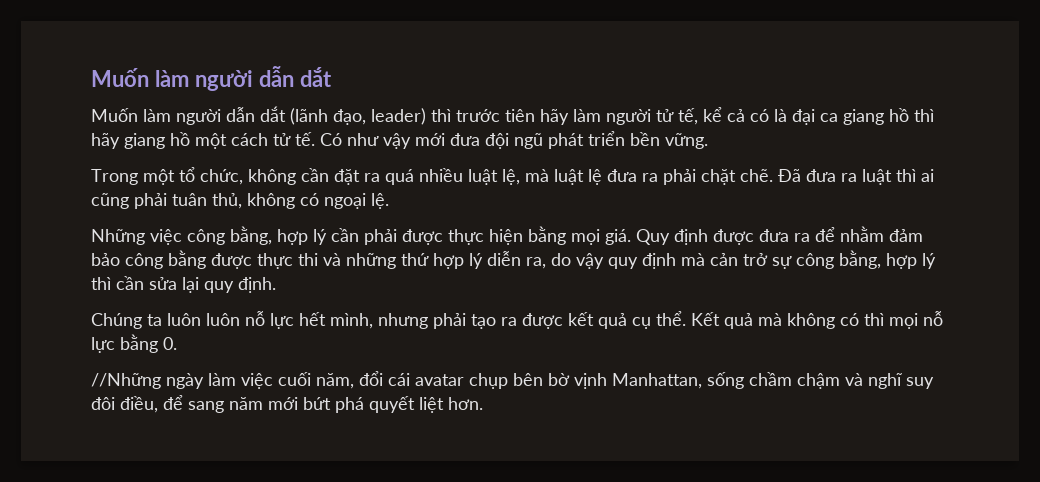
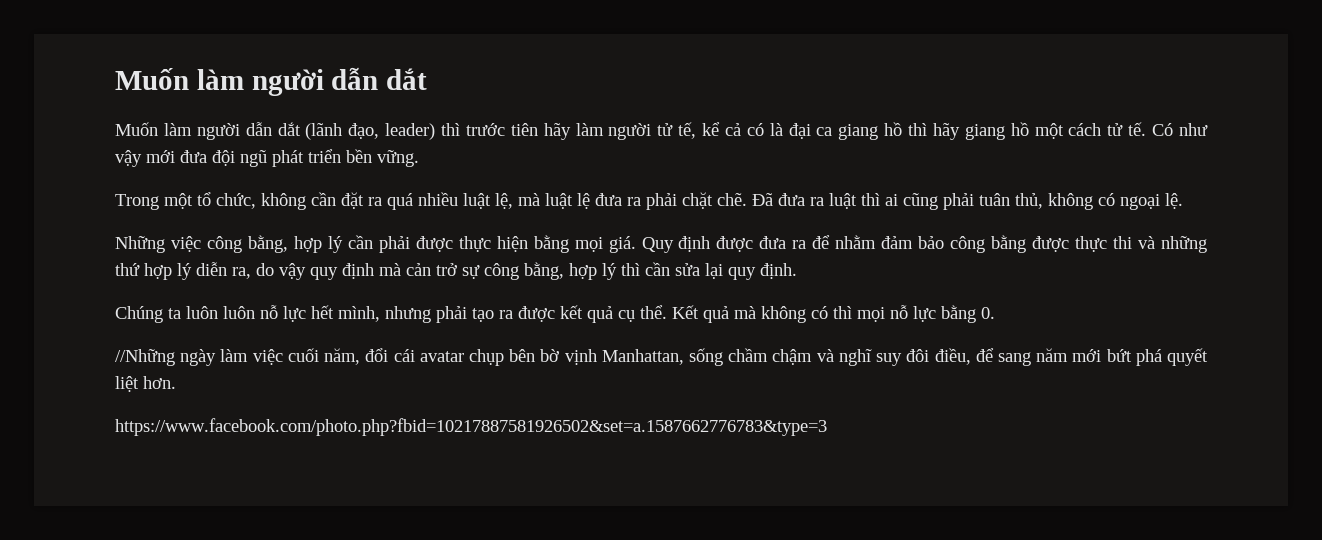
(483, 403) none -> [115,418,827,436] // https://www.facebook.com/photo.php?fbid=10217887581926502&set=a.1587662776783&type=3

